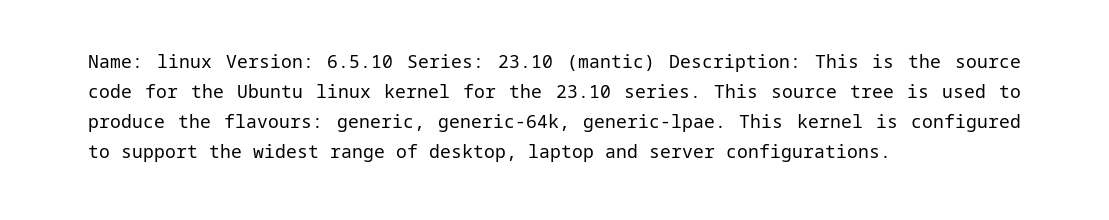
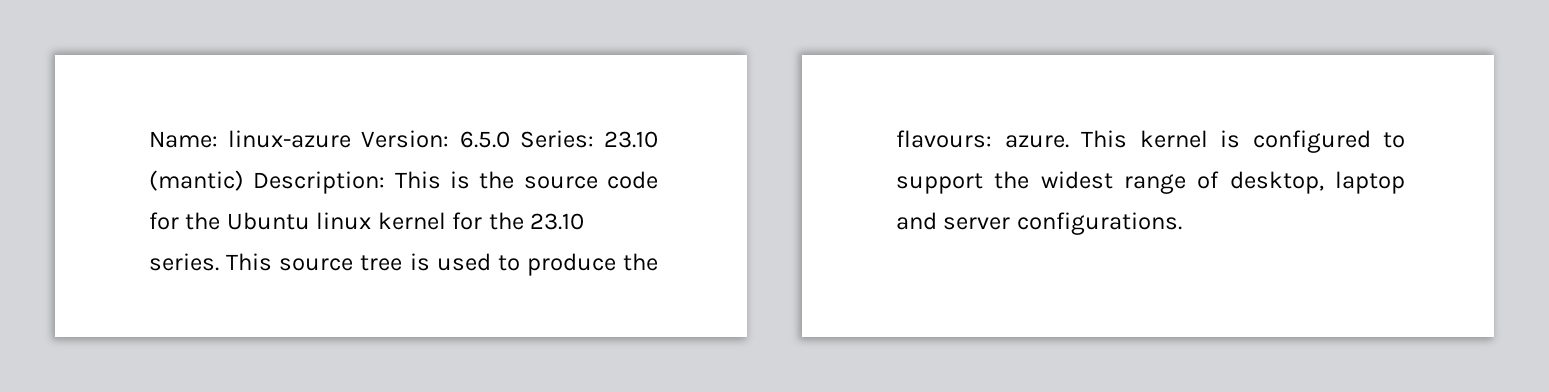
[156,54,394,68] linux Version: 6.5.10 -> [228,130,510,148] linux-azure Version: 6.5.0
[336,114,727,132] generic, generic-64k, generic-lpae. -> [1004,135,1069,148] azure.

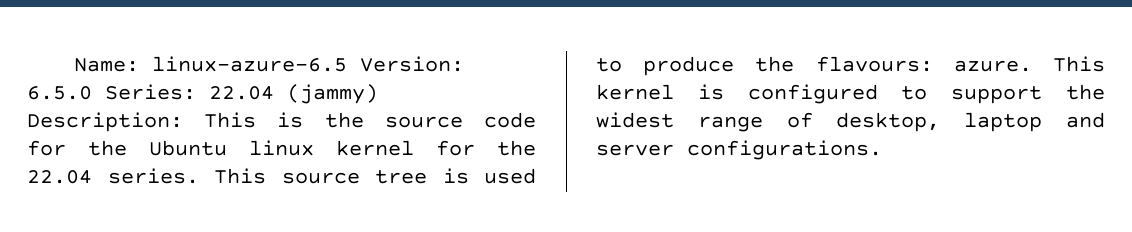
[228,130,352,148] linux-azure -> [152,56,348,72] linux-azure-6.5
[604,131,658,148] [149,170,244,191] 23.10 (mantic) -> [209,84,378,104] 22.04 (jammy)
[530,213,585,230] 23.10 -> [27,170,92,184] 22.04

